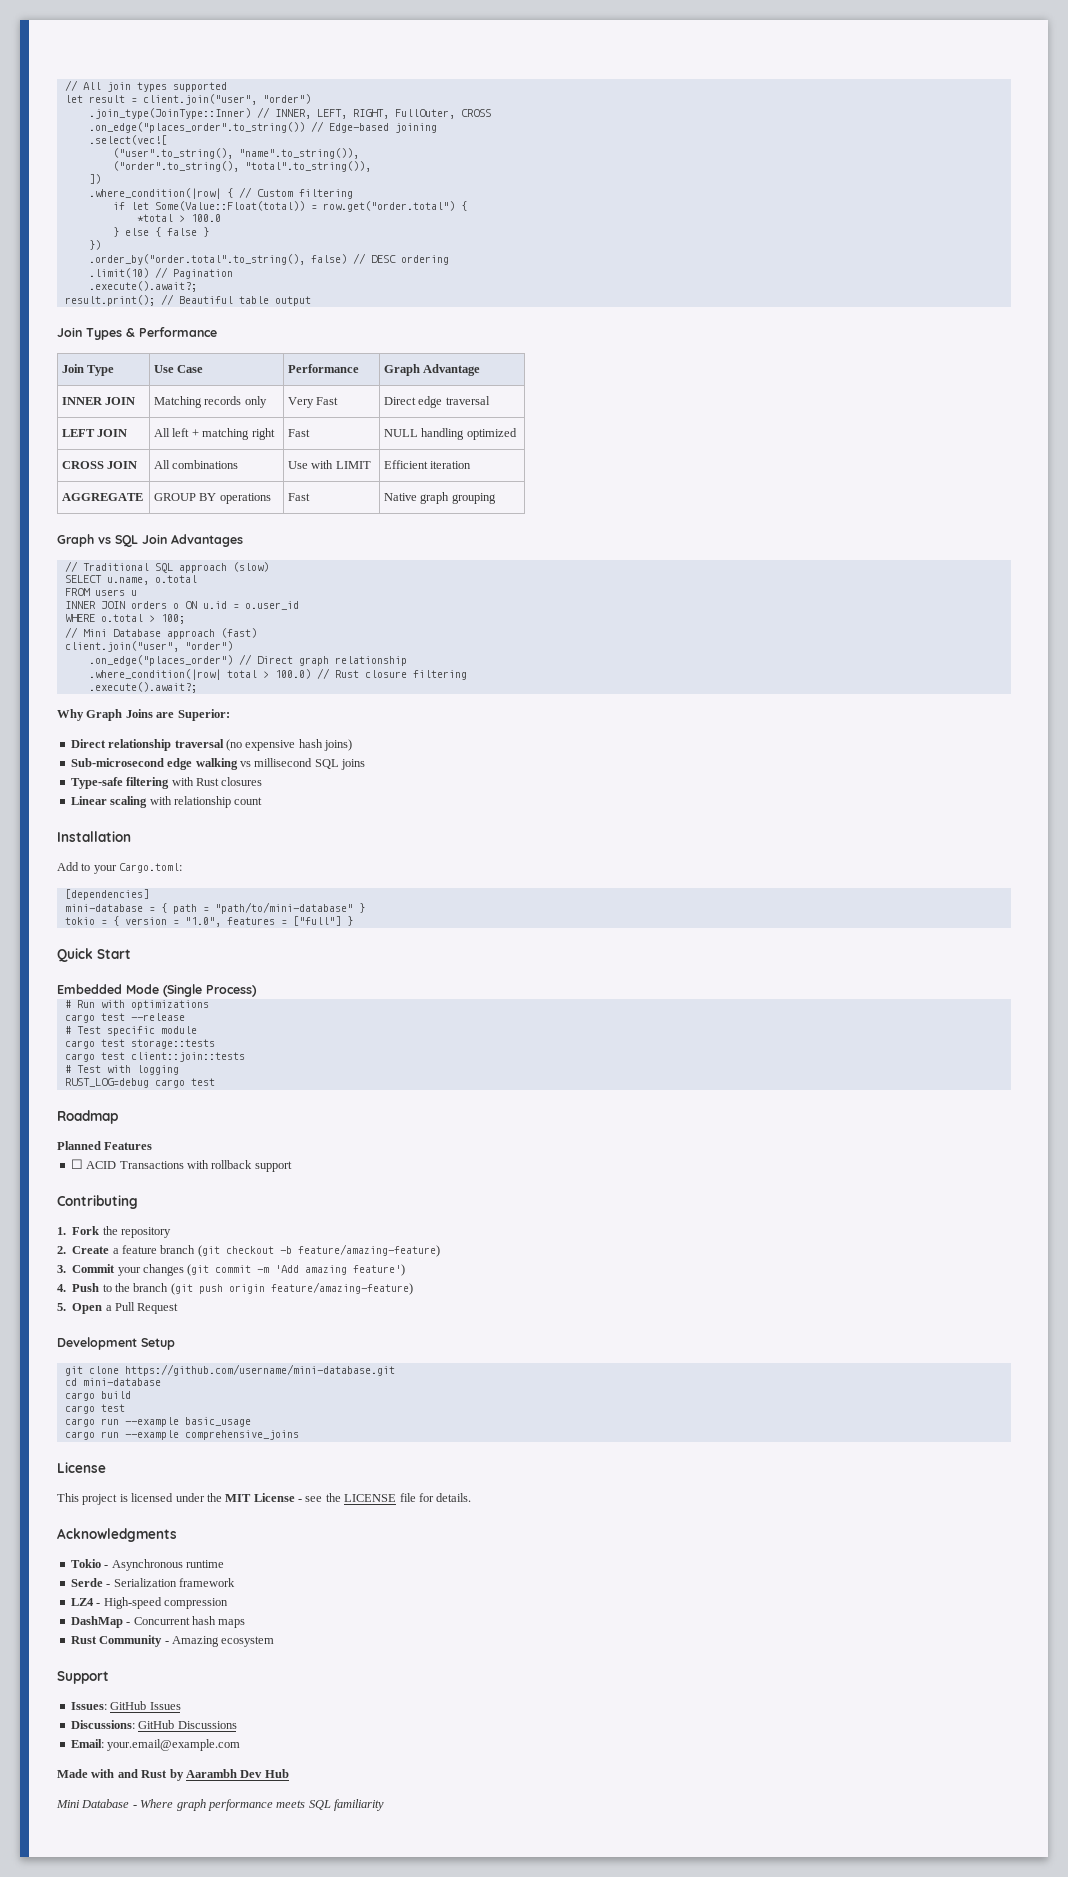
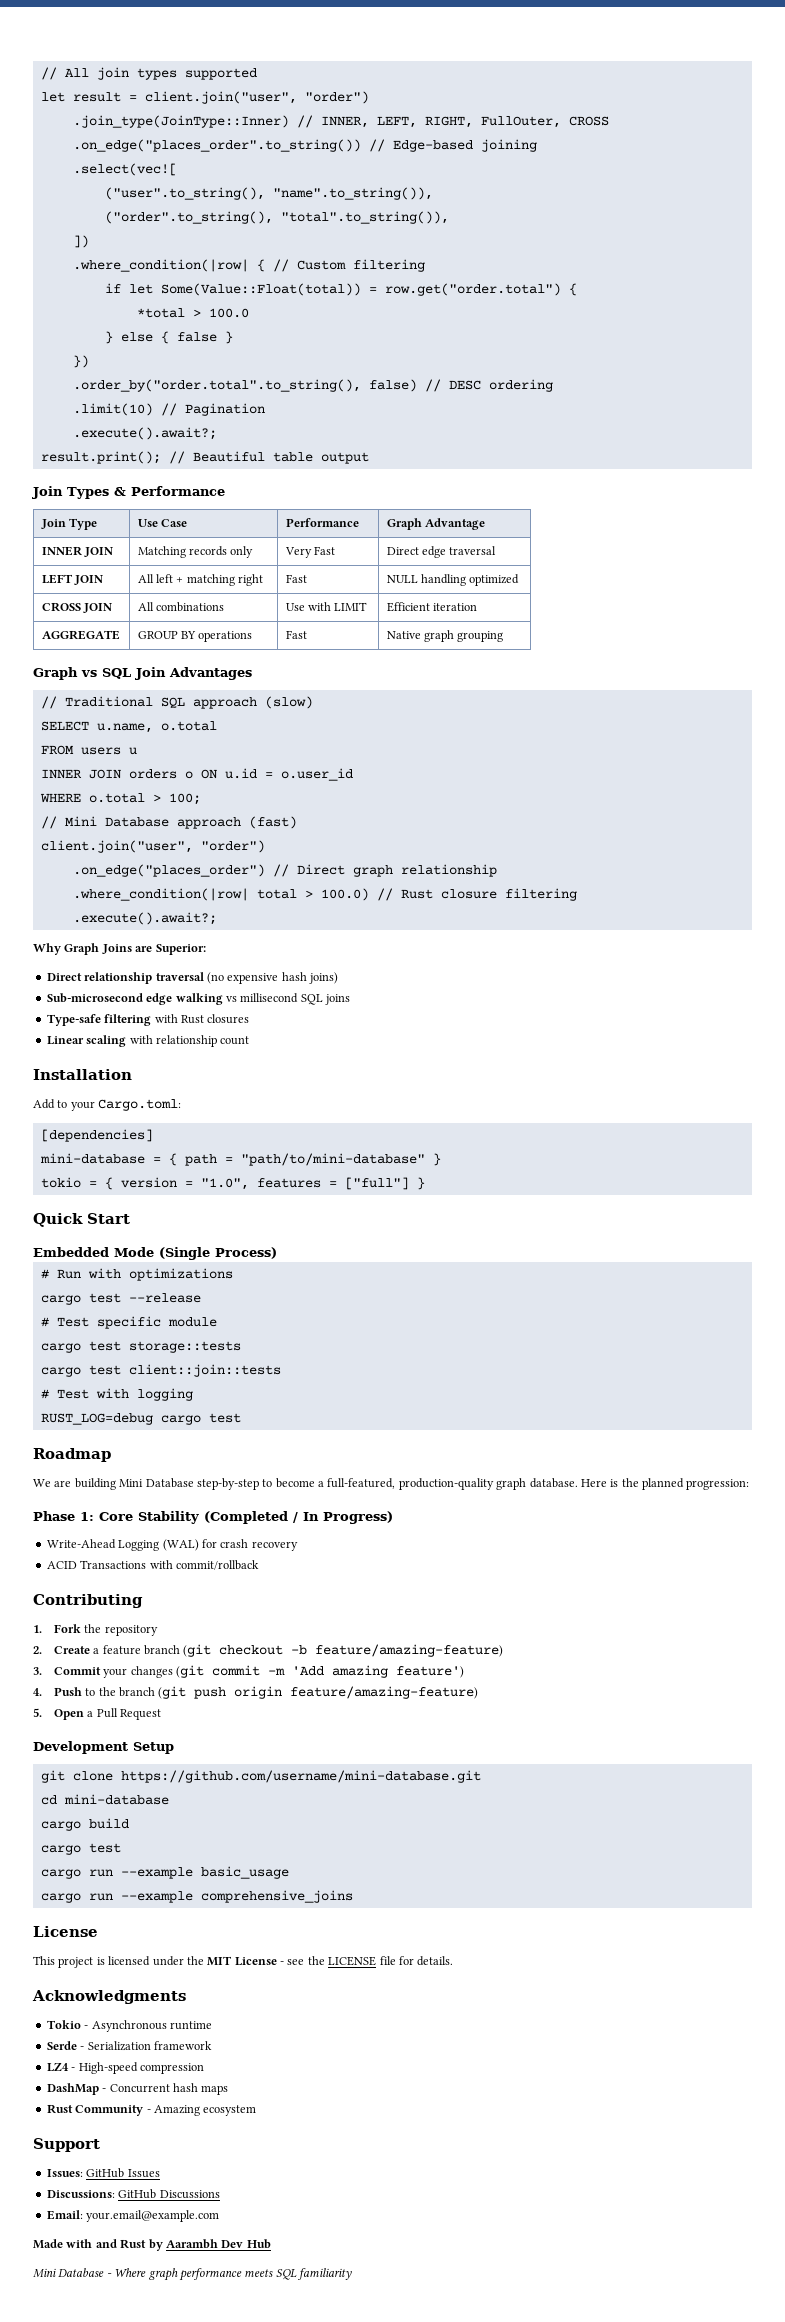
[57,1141,153,1150] [70,1159,83,1169] Planned Features // ☐ -> [33,1478,750,1490] [33,1511,393,1524] [46,1539,298,1551] We are building Mini Database step-by-step to become a full-featured, production-quality graph database. Here is the planned progression: // Phase 1: Core Stability (Completed / In Progress) // Write-Ahead Logging (WAL) for crash recovery //
[211,1160,292,1172] rollback support -> [175,1560,259,1570] commit/rollback

